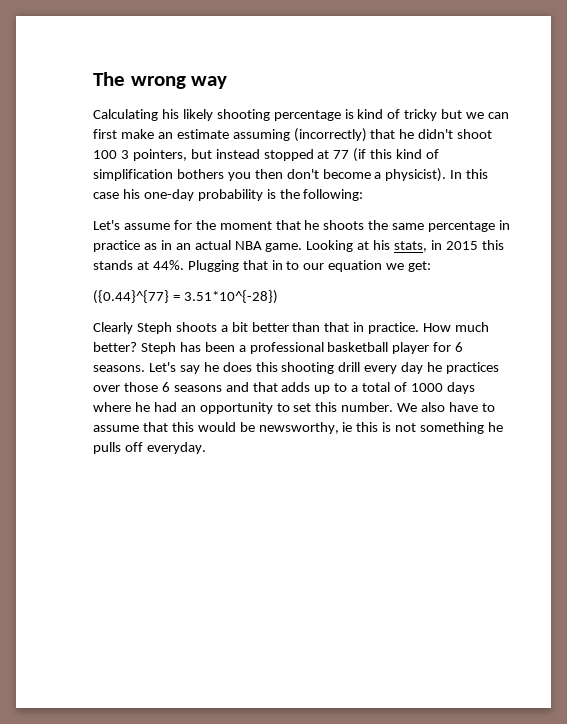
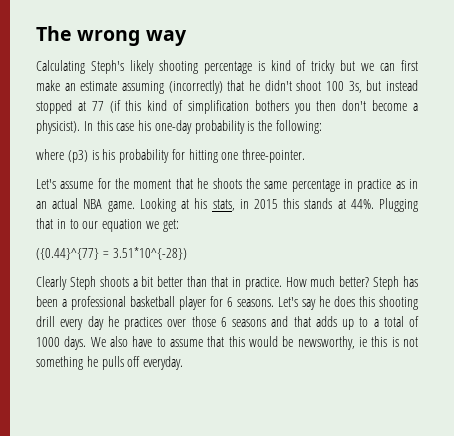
[161,109,179,119] his -> [90,60,124,74] Steph's
[120,149,187,161] 3 pointers, -> [348,81,362,93] 3s,
(364, 195) none -> [36,149,306,163] // where (p3) is his probability for hitting one three-pointer.
[446,382,475,394] [93,402,394,414] days where he had an opportunity to set this number. -> [64,336,87,350] days.

